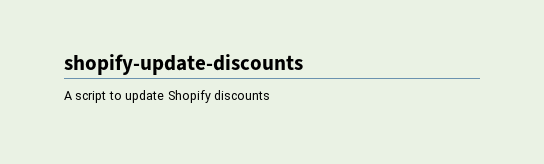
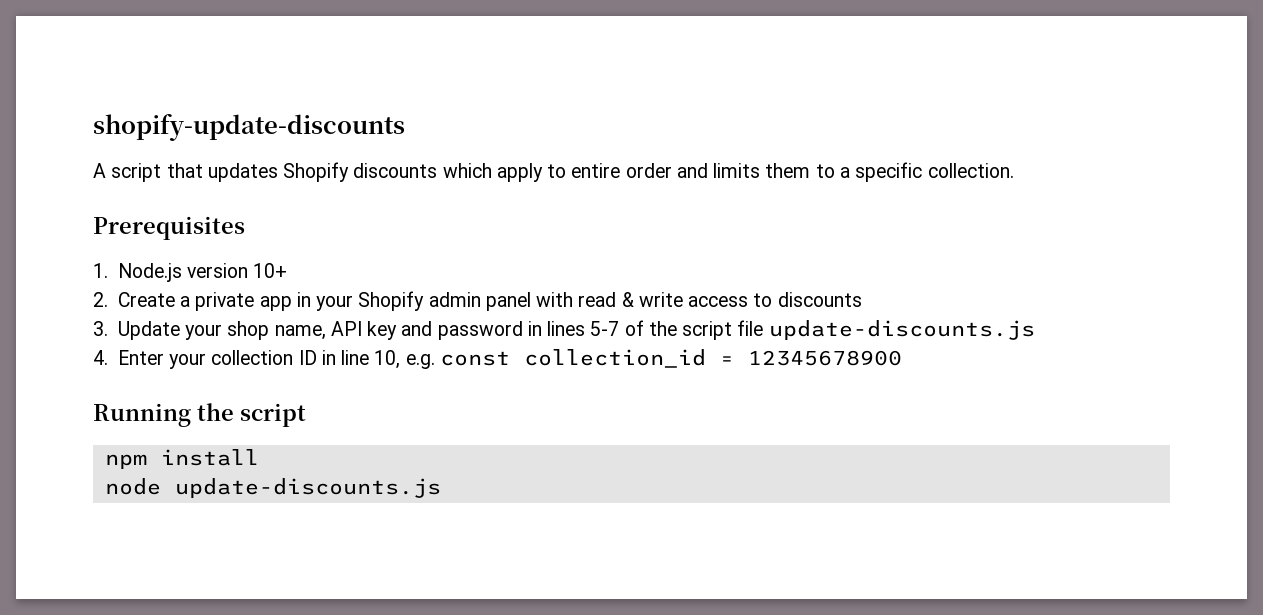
[108,90,270,103] to update Shopify discounts -> [166,162,1014,182] [93,216,245,240] [93,263,288,282] [93,291,862,311] [93,320,1035,340] [93,349,902,369] [93,403,306,427] [104,449,259,469] [104,478,441,498] that updates Shopify discounts which apply to entire order and limits them to a specific collection. // Prerequisites // 1. Node.js version 10+ // 2. Create a private app in your Shopify admin panel with read & write access to discounts // 3. Update your shop name, API key and password in lines 5-7 of the script file update-discounts.js // 4. Enter your collection ID in line 10, e.g. const collection_id = 12345678900 // Running the script // npm install // node update-discounts.js

